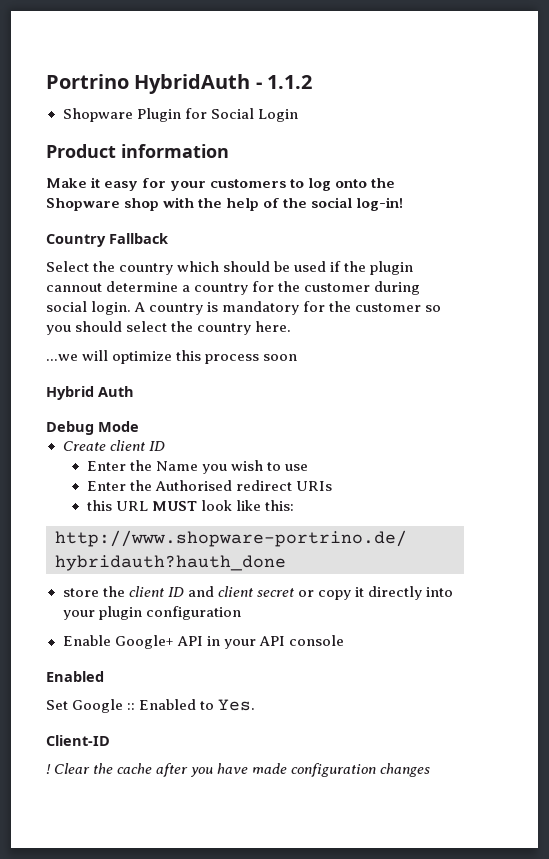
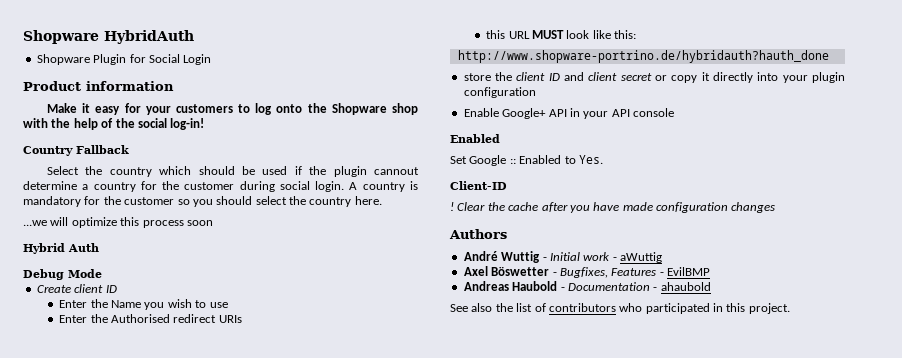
[46,74,129,89] Portrino -> [23,30,99,44] Shopware
[255,75,313,89] - 1.1.2 -> (194, 37) none
(431, 770) none -> [449,229,507,239] [463,251,662,263] [463,266,710,278] [463,281,711,291] [450,303,790,314] // Authors // André Wuttig - Initial work - aWuttig // Axel Böswetter - Bugfixes, Features - EvilBMP // Andreas Haubold - Documentation - ahaubold // See also the list of contributors who participated in this project.

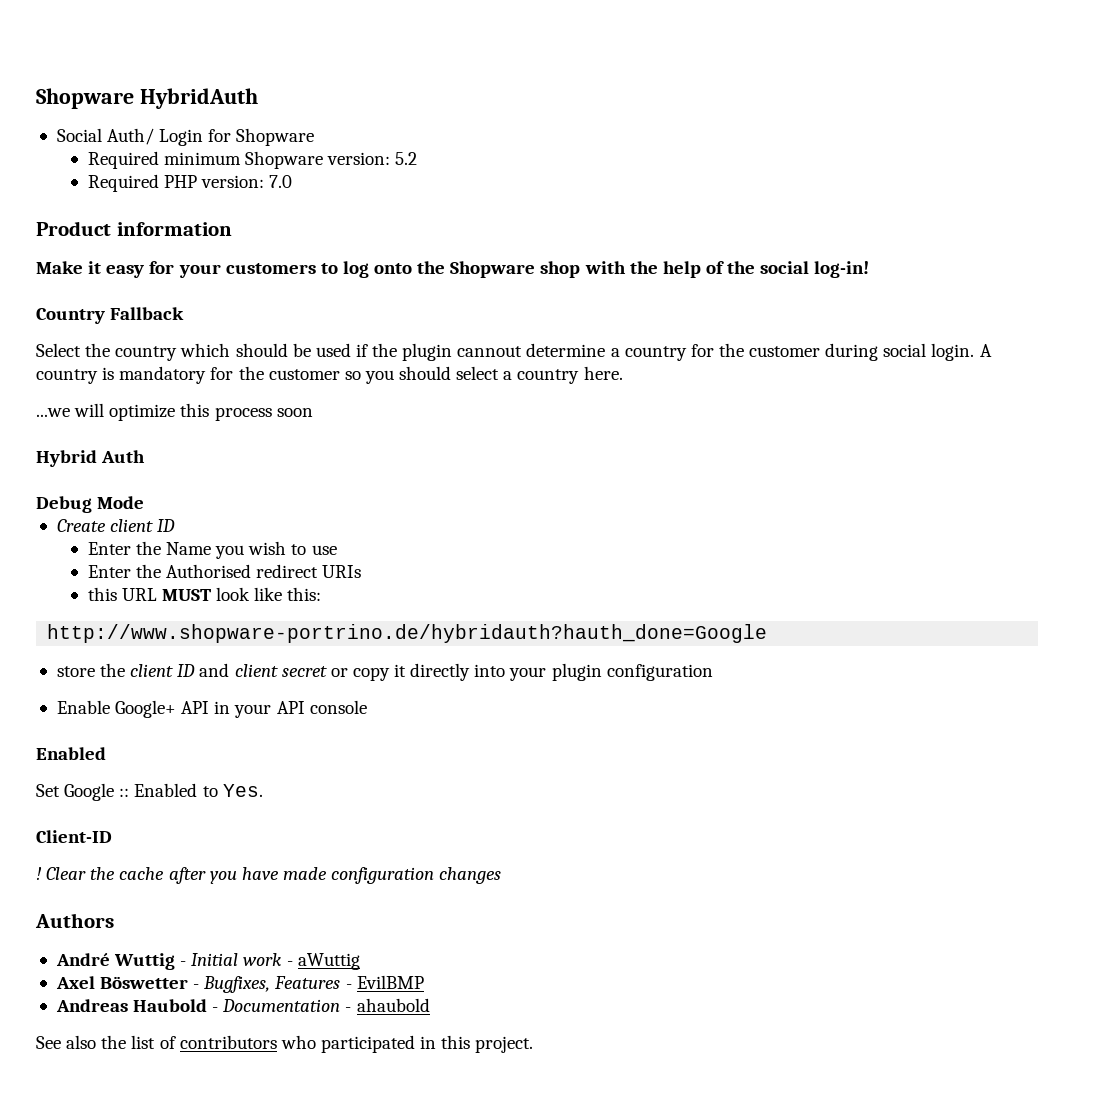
[36,54,212,65] Shopware Plugin for Social Login -> [56,128,315,146] [87,151,418,169] [87,174,293,192] Social Auth/ Login for Shopware // Required minimum Shopware version: 5.2 // Required PHP version: 7.0
[289,196,306,205] the -> [503,371,513,380] a
[457,50,829,63] http://www.shopware-portrino.de/hybridauth?hauth_done -> [47,624,768,643] http://www.shopware-portrino.de/hybridauth?hauth_done=Google

